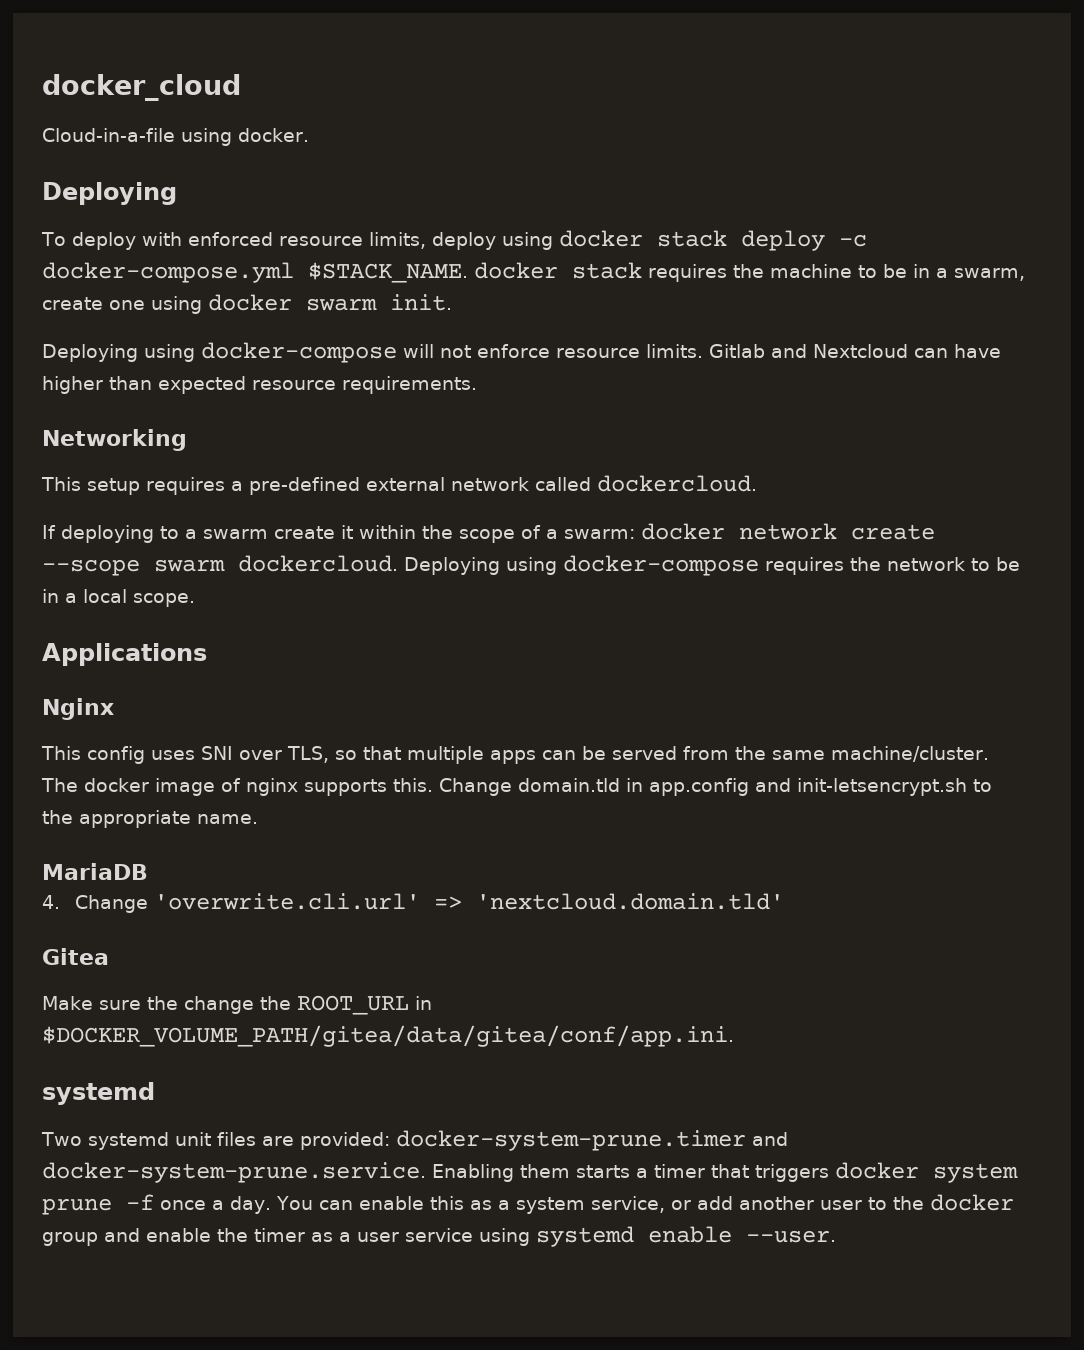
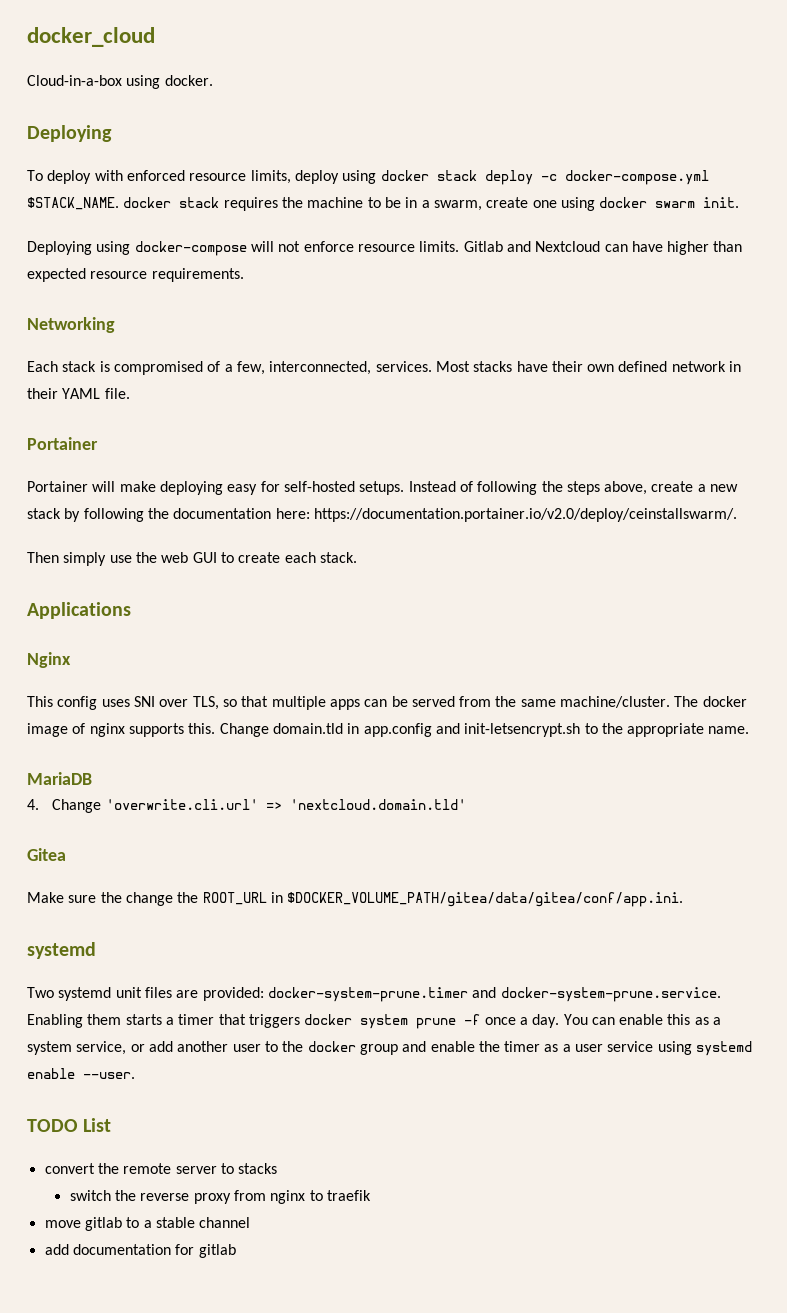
[42,128,175,142] Cloud-in-a-file -> [27,75,122,86] Cloud-in-a-box
[41,475,757,495] [42,523,935,543] [42,555,1020,576] [42,589,195,607] This setup requires a pre-defined external network called dockercloud. // If deploying to a swarm create it within the scope of a swarm: docker network create --scope swarm dockercloud. Deploying using docker-compose requires the network to be in a local scope. -> [27,361,742,375] [27,388,130,399] [27,437,98,450] [27,481,739,495] [27,508,737,522] [27,552,357,566] Each stack is compromised of a few, interconnected, services. Most stacks have their own defined network in their YAML file. // Portainer // Portainer will make deploying easy for self-hosted setups. Instead of following the steps above, create a new stack by following the documentation here: https://documentation.portainer.io/v2.0/deploy/ceinstallswarm/. // Then simply use the web GUI to create each stack.
(836, 1236) none -> [27,1118,112,1132] [44,1163,278,1174] [69,1190,372,1204] [44,1217,251,1231] [44,1244,236,1258] // TODO List // convert the remote server to stacks // switch the reverse proxy from nginx to traefik // move gitlab to a stable channel // add documentation for gitlab

